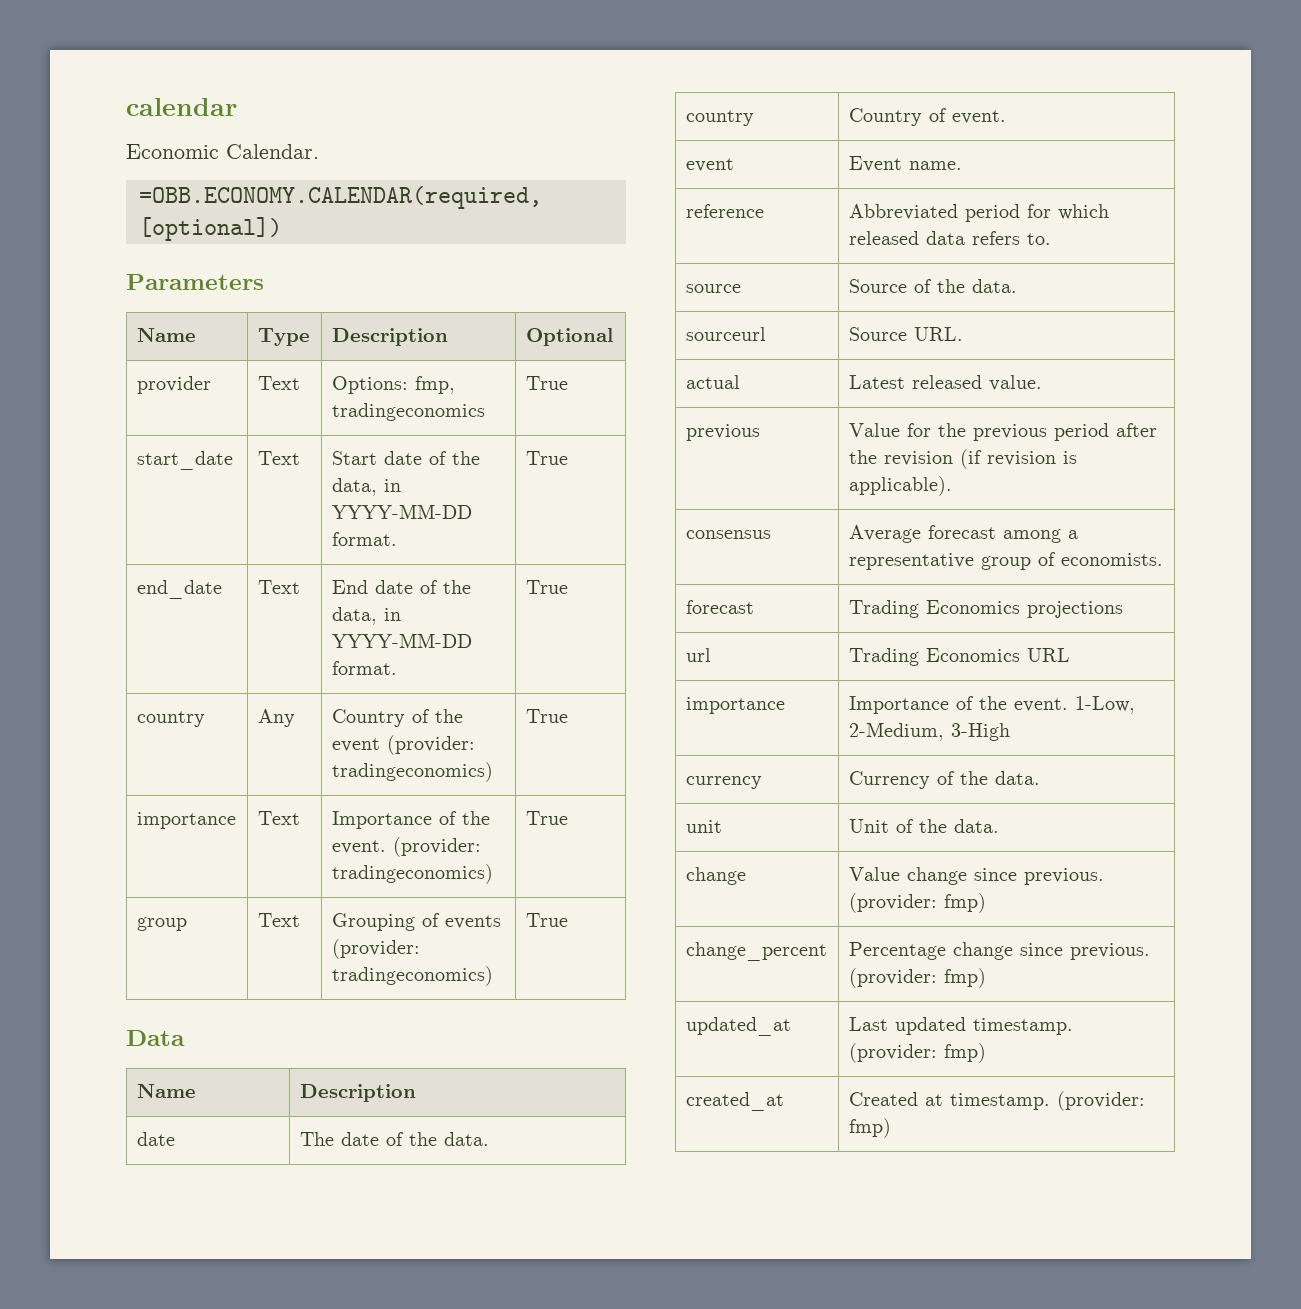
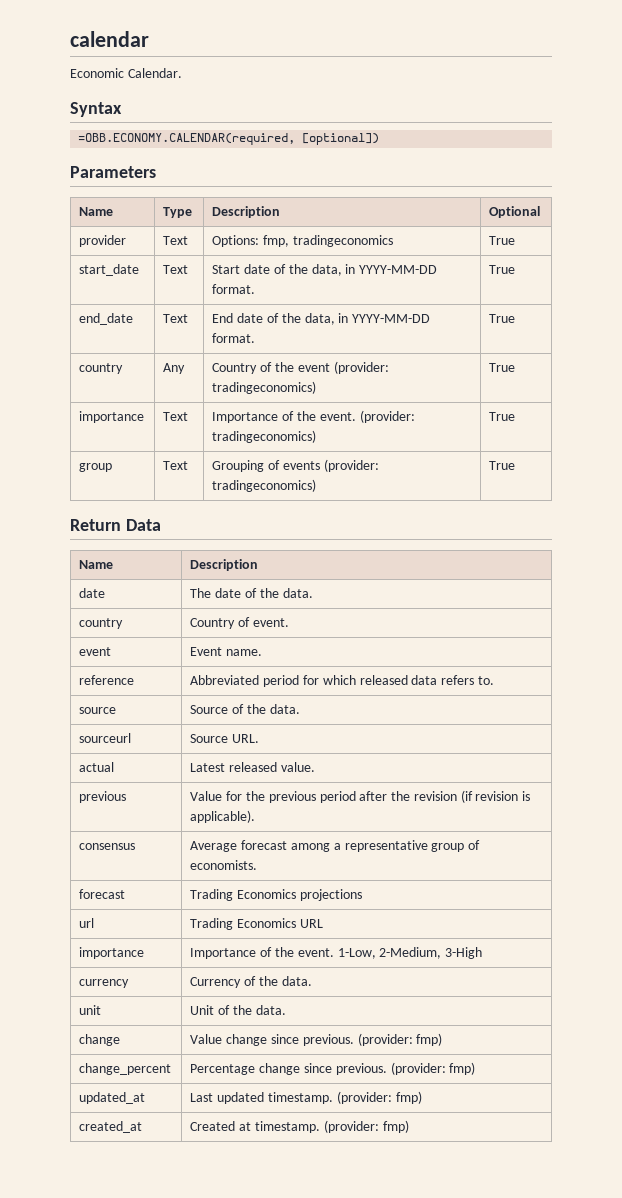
(319, 151) none -> [70,102,122,117] // Syntax
(568, 920) none -> [70,519,121,531] Return

